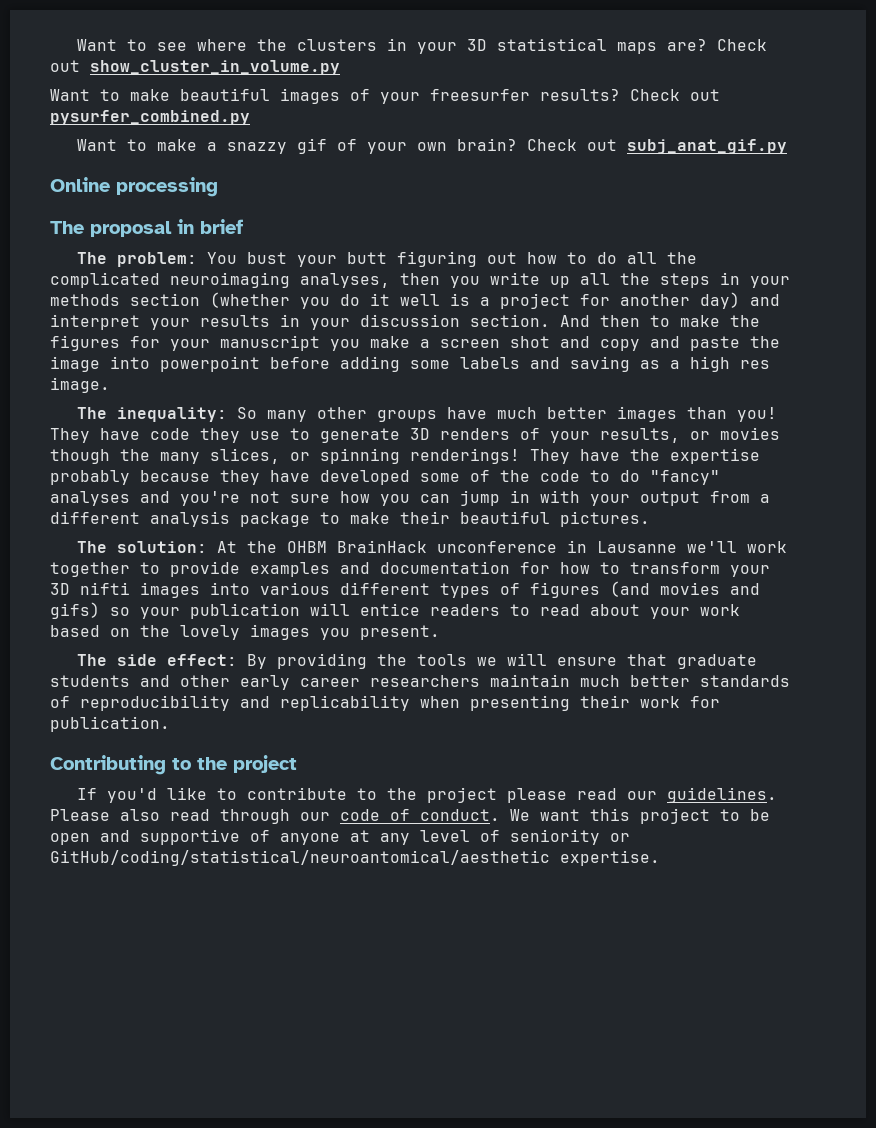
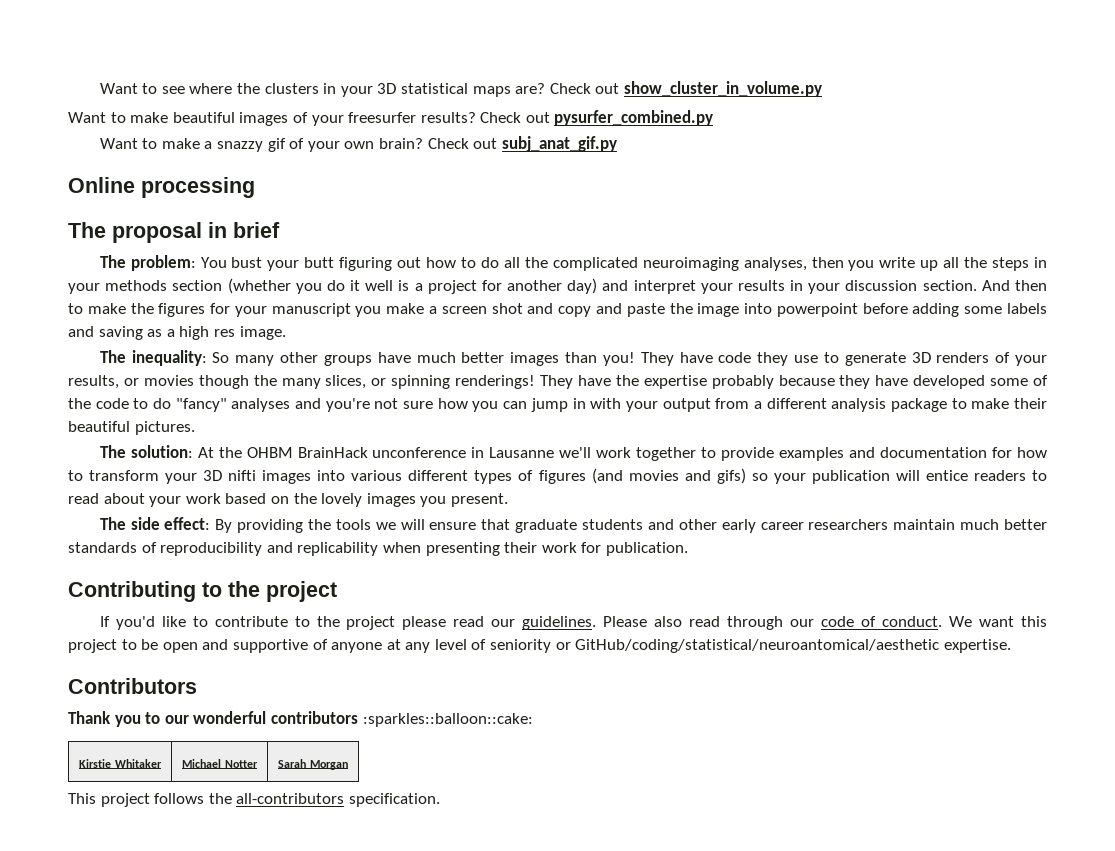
(660, 858) none -> [68,678,197,694] [68,711,533,727] [78,759,163,768] [181,759,259,768] [277,759,349,770] [68,793,440,807] // Contributors // Thank you to our wonderful contributors :sparkles::balloon::cake: // Kirstie Whitaker | Michael Notter | Sarah Morgan // This project follows the all-contributors specification.

